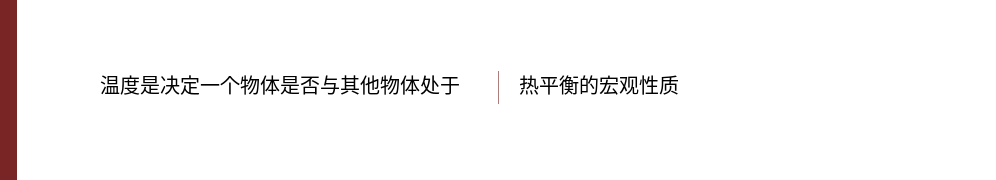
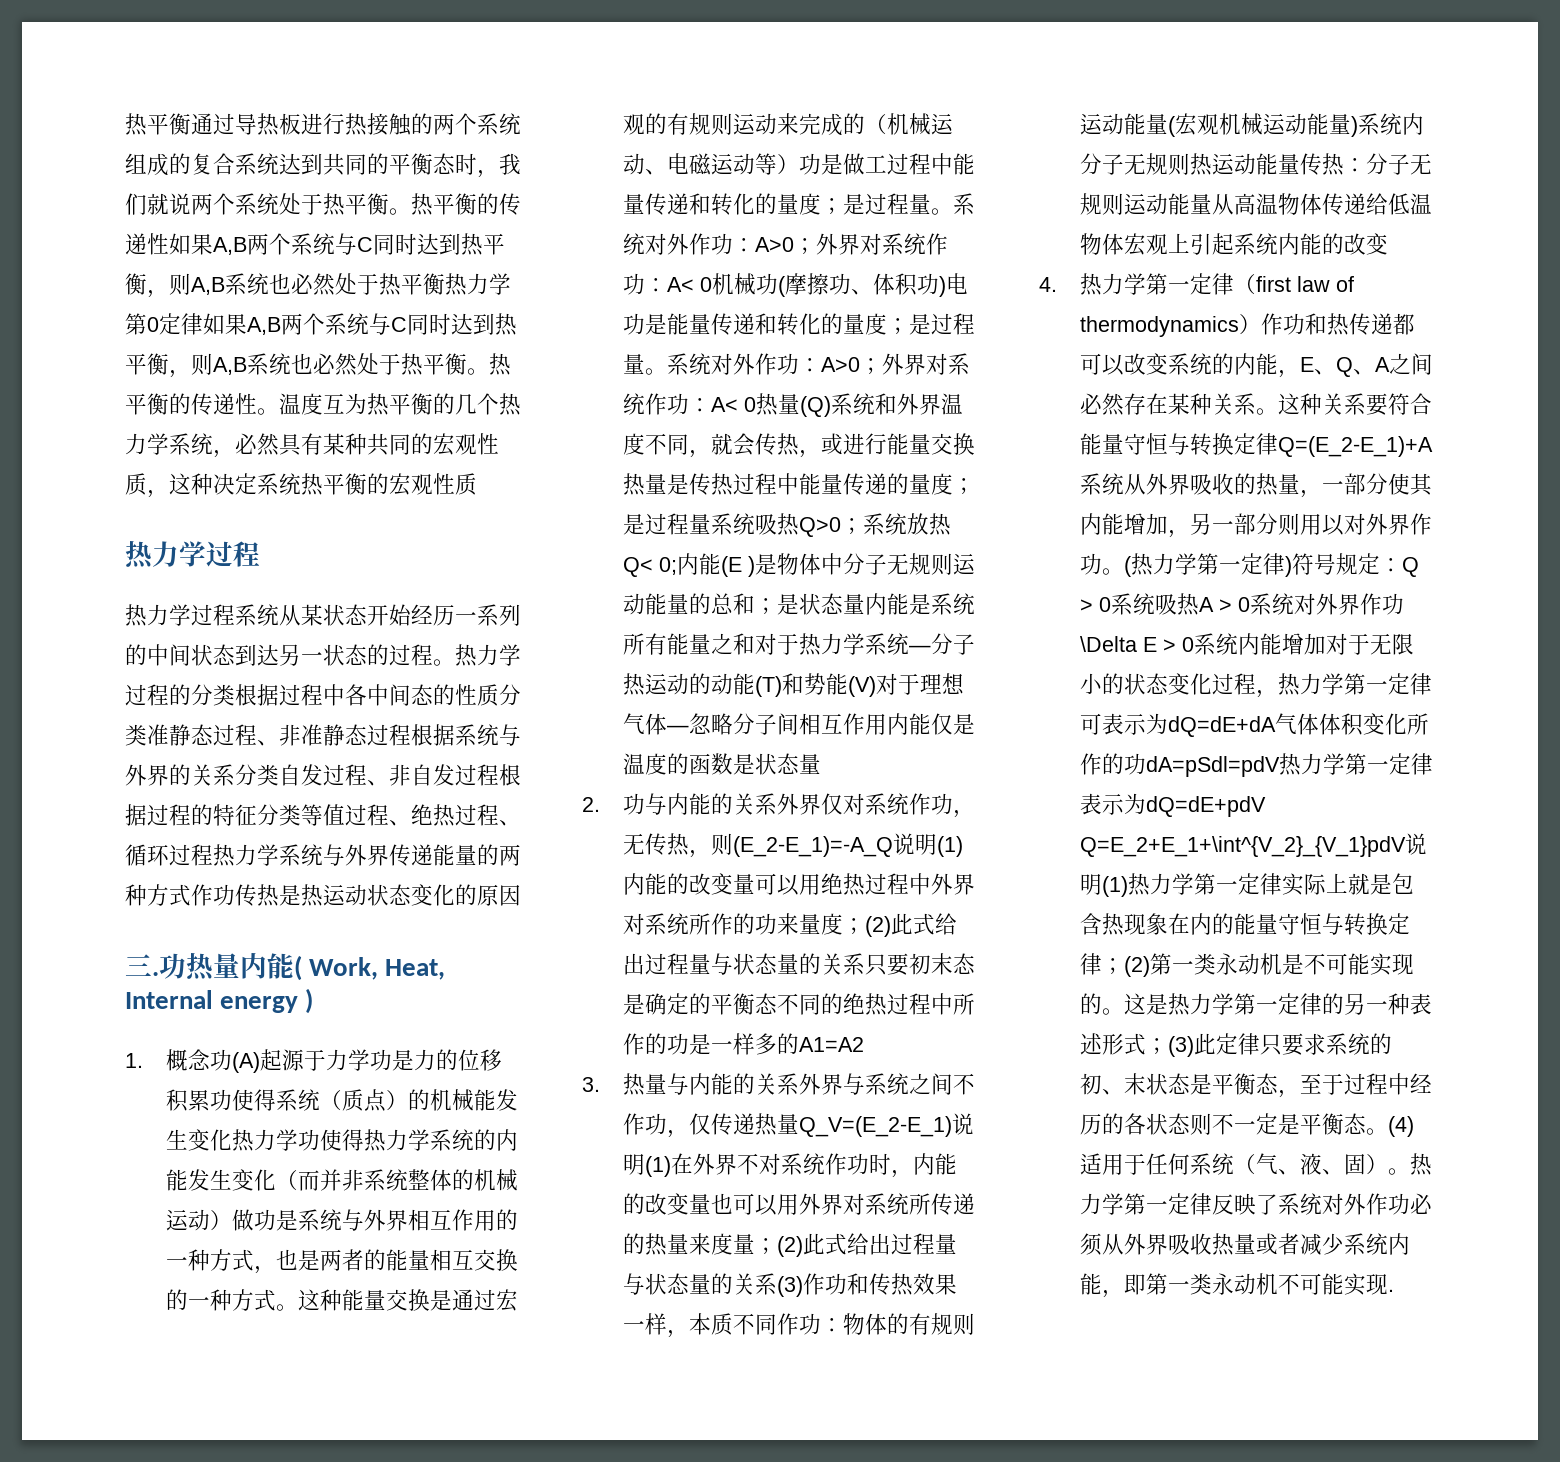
[100,75,679,95] 温度是决定一个物体是否与其他物体处于热平衡的宏观性质 -> [125,113,521,136] [125,153,521,178] [125,193,521,216] [125,233,505,256] [125,273,511,298] [125,313,517,336] [125,353,511,378] [125,393,521,416] [125,433,499,458] [125,473,477,498] [125,541,260,569] [125,604,521,627] [125,644,521,667] [125,684,521,706] [125,724,521,746] [125,764,521,786] [125,804,521,827] [125,844,521,867] [125,884,521,907] [125,952,446,981] [125,988,314,1014] [125,1049,502,1073] [165,1089,518,1112] [165,1129,518,1152] [165,1169,518,1191] [165,1209,518,1231] [165,1249,518,1274] [165,1289,518,1312] [622,113,953,136] [622,153,975,176] [622,193,975,216] [622,233,948,255] [622,273,968,297] [622,313,975,336] [622,353,970,375] [622,393,963,417] [622,433,975,458] [622,473,975,496] [622,513,951,537] [622,553,975,577] [622,593,975,615] [622,633,975,656] [622,673,964,697] [622,713,975,735] [622,753,821,775] [582,793,975,818] [622,833,963,858] [622,873,975,896] [622,913,957,937] [622,953,975,976] [622,993,975,1016] [622,1033,864,1055] [582,1073,975,1096] [622,1113,974,1138] [622,1153,957,1178] [622,1193,975,1216] [622,1233,957,1257] [622,1273,957,1297] [622,1313,975,1338] [1079,113,1424,137] [1079,153,1432,176] [1079,193,1432,215] [1079,233,1388,256] [1039,273,1354,296] [1079,313,1415,337] [1079,353,1433,378] [1079,393,1432,416] [1079,433,1433,457] [1079,473,1433,498] [1079,513,1432,538] [1079,553,1419,577] [1079,593,1404,616] [1079,633,1414,655] [1079,673,1432,698] [1079,713,1429,737] [1079,753,1433,777] [1079,793,1266,817] [1079,833,1427,857] [1079,873,1414,897] [1079,913,1410,936] [1079,953,1414,977] [1079,993,1432,1016] [1079,1033,1392,1057] [1079,1073,1432,1098] [1079,1113,1414,1137] [1079,1153,1432,1176] [1079,1193,1433,1215] [1079,1233,1410,1256] [1079,1273,1394,1298] 热平衡通过导热板进行热接触的两个系统组成的复合系统达到共同的平衡态时，我们就说两个系统处于热平衡。热平衡的传递性如果A,B两个系统与C同时达到热平衡，则A,B系统也必然处于热平衡热力学第0定律如果A,B两个系统与C同时达到热平衡，则A,B系统也必然处于热平衡。热平衡的传递性。温度互为热平衡的几个热力学系统，必然具有某种共同的宏观性质，这种决定系统热平衡的宏观性质 // 热力学过程 // 热力学过程系统从某状态开始经历一系列的中间状态到达另一状态的过程。热力学过程的分类根据过程中各中间态的性质分类准静态过程、非准静态过程根据系统与外界的关系分类自发过程、非自发过程根据过程的特征分类等值过程、绝热过程、循环过程热力学系统与外界传递能量的两种方式作功传热是热运动状态变化的原因 // 三.功热量内能( Work, Heat, Internal energy ) // 1.概念功(A)起源于力学功是力的位移积累功使得系统（质点）的机械能发生变化热力学功使得热力学系统的内能发生变化（而并非系统整体的机械运动）做功是系统与外界相互作用的一种方式，也是两者的能量相互交换的一种方式。这种能量交换是通过宏观的有规则运动来完成的（机械运动、电磁运动等）功是做工过程中能量传递和转化的量度；是过程量。系统对外作功：A>0；外界对系统作功：A< 0机械功(摩擦功、体积功)电功是能量传递和转化的量度；是过程量。系统对外作功：A>0；外界对系统作功：A< 0热量(Q)系统和外界温度不同，就会传热，或进行能量交换热量是传热过程中能量传递的量度；是过程量系统吸热Q>0；系统放热Q< 0;内能(E )是物体中分子无规则运动能量的总和；是状态量内能是系统所有能量之和对于热力学系统—分子热运动的动能(T)和势能(V)对于理想气体—忽略分子间相互作用内能仅是温度的函数是状态量 // 2.功与内能的关系外界仅对系统作功，无传热，则(E_2-E_1)=-A_Q说明(1)内能的改变量可以用绝热过程中外界对系统所作的功来量度；(2)此式给出过程量与状态量的关系只要初末态是确定的平衡态不同的绝热过程中所作的功是一样多的A1=A2 // 3.热量与内能的关系外界与系统之间不作功，仅传递热量Q_V=(E_2-E_1)说明(1)在外界不对系统作功时，内能的改变量也可以用外界对系统所传递的热量来度量；(2)此式给出过程量与状态量的关系(3)作功和传热效果一样，本质不同作功：物体的有规则运动能量(宏观机械运动能量)系统内分子无规则热运动能量传热：分子无规则运动能量从高温物体传递给低温物体宏观上引起系统内能的改变 // 4.热力学第一定律（first law of thermodynamics）作功和热传递都可以改变系统的内能，E、Q、A之间必然存在某种关系。这种关系要符合能量守恒与转换定律Q=(E_2-E_1)+A系统从外界吸收的热量，一部分使其内能增加，另一部分则用以对外界作功。(热力学第一定律)符号规定：Q > 0系统吸热A > 0系统对外界作功\Delta E > 0系统内能增加对于无限小的状态变化过程，热力学第一定律可表示为dQ=dE+dA气体体积变化所作的功dA=pSdl=pdV热力学第一定律表示为dQ=dE+pdV Q=E_2+E_1+\int^{V_2}_{V_1}pdV说明(1)热力学第一定律实际上就是包含热现象在内的能量守恒与转换定律；(2)第一类永动机是不可能实现的。这是热力学第一定律的另一种表述形式；(3)此定律只要求系统的初、末状态是平衡态，至于过程中经历的各状态则不一定是平衡态。(4)适用于任何系统（气、液、固）。热力学第一定律反映了系统对外作功必须从外界吸收热量或者减少系统内能，即第一类永动机不可能实现.

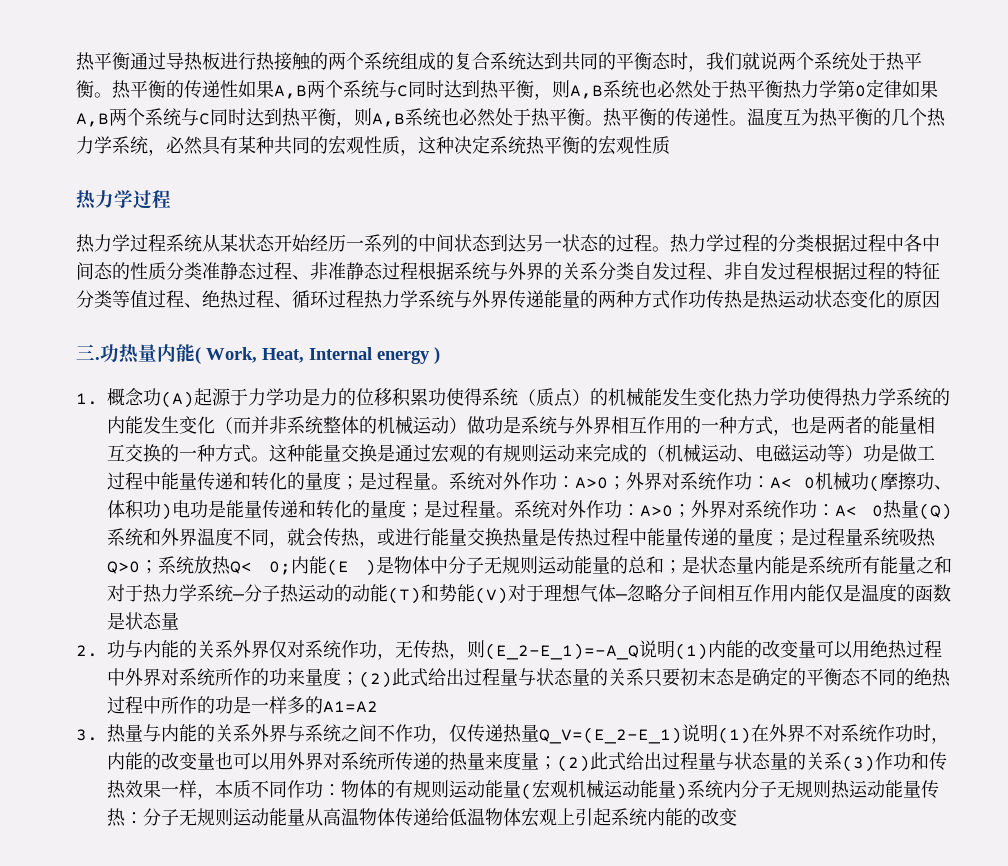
[1039,273,1354,296] [1079,313,1415,337] [1079,353,1433,378] [1079,393,1432,416] [1079,433,1433,457] [1079,473,1433,498] [1079,513,1432,538] [1079,553,1419,577] [1079,593,1404,616] [1079,633,1414,655] [1079,673,1432,698] [1079,713,1429,737] [1079,753,1433,777] [1079,793,1266,817] [1079,833,1427,857] [1079,873,1414,897] [1079,913,1410,936] [1079,953,1414,977] [1079,993,1432,1016] [1079,1033,1392,1057] [1079,1073,1432,1098] [1079,1113,1414,1137] [1079,1153,1432,1176] [1079,1193,1433,1215] [1079,1233,1410,1256] [1079,1273,1394,1298] // 4.热力学第一定律（first law of thermodynamics）作功和热传递都可以改变系统的内能，E、Q、A之间必然存在某种关系。这种关系要符合能量守恒与转换定律Q=(E_2-E_1)+A系统从外界吸收的热量，一部分使其内能增加，另一部分则用以对外界作功。(热力学第一定律)符号规定：Q > 0系统吸热A > 0系统对外界作功\Delta E > 0系统内能增加对于无限小的状态变化过程，热力学第一定律可表示为dQ=dE+dA气体体积变化所作的功dA=pSdl=pdV热力学第一定律表示为dQ=dE+pdV Q=E_2+E_1+\int^{V_2}_{V_1}pdV说明(1)热力学第一定律实际上就是包含热现象在内的能量守恒与转换定律；(2)第一类永动机是不可能实现的。这是热力学第一定律的另一种表述形式；(3)此定律只要求系统的初、末状态是平衡态，至于过程中经历的各状态则不一定是平衡态。(4)适用于任何系统（气、液、固）。热力学第一定律反映了系统对外作功必须从外界吸收热量或者减少系统内能，即第一类永动机不可能实现. -> (737, 817) none

